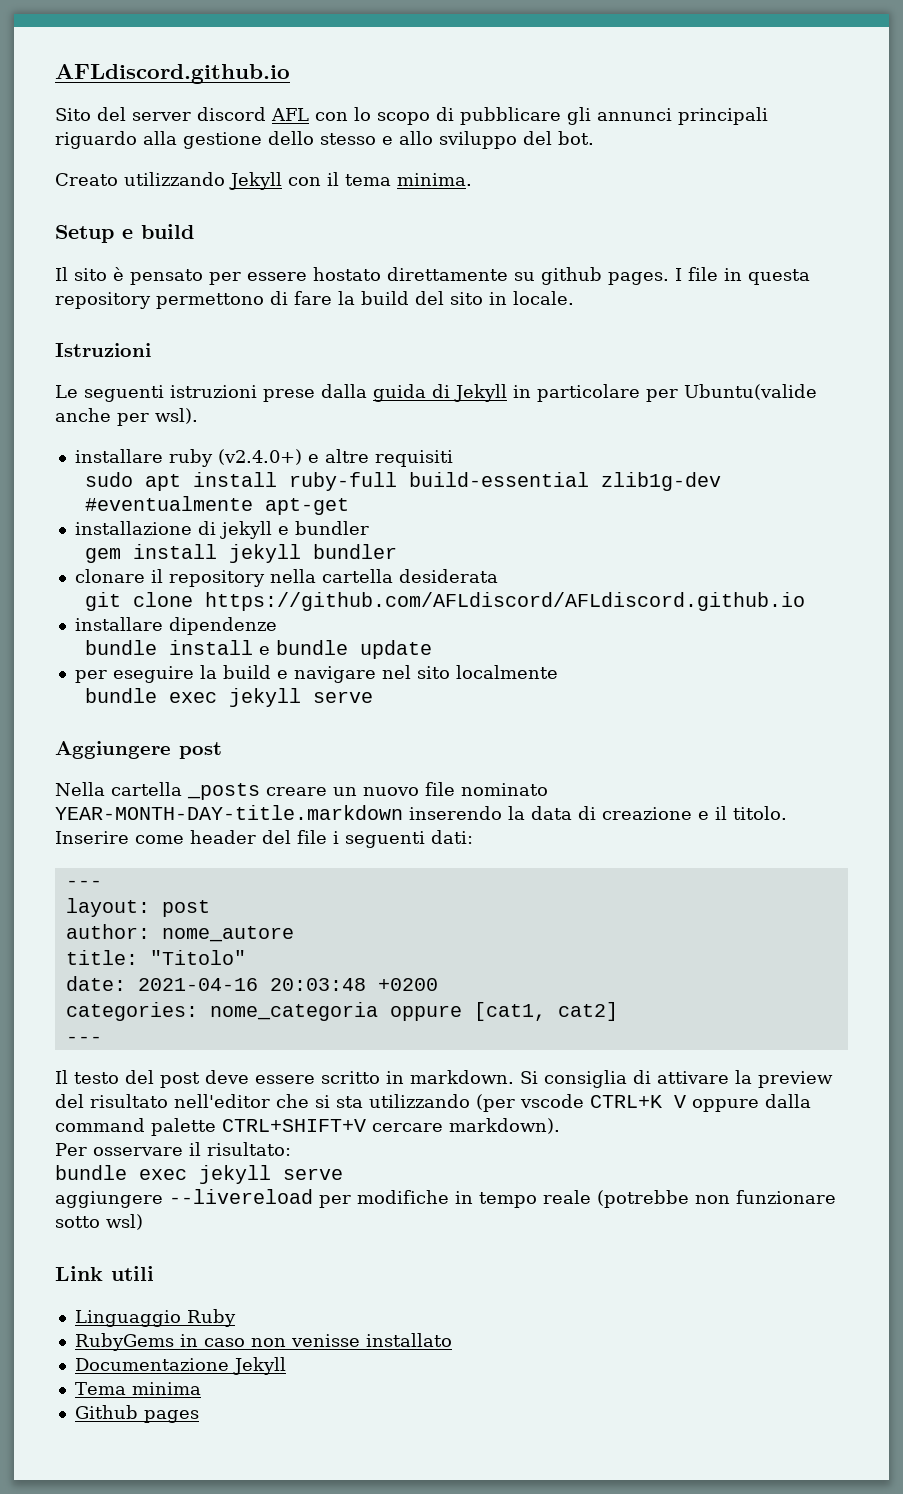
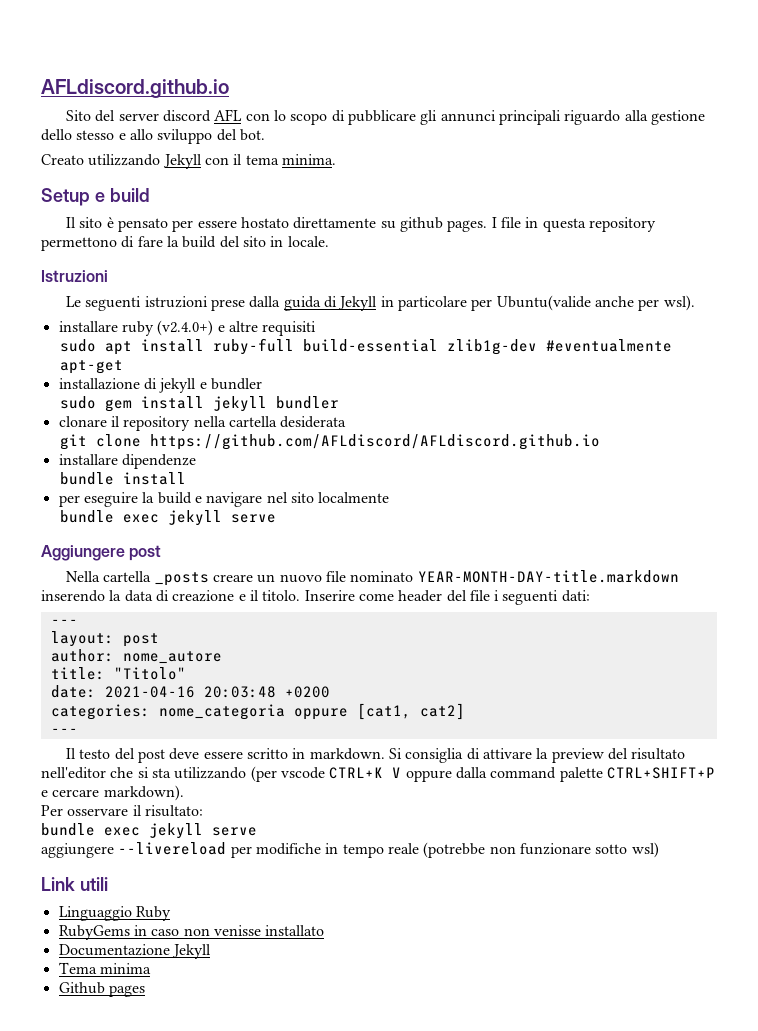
(369, 528) none -> [60,396,97,409] sudo
[259,640,433,659] e bundle update -> (187, 478) none
[222,1119,366,1132] CTRL+SHIFT+V -> [606,767,715,779] [41,790,48,797] CTRL+SHIFT+P e

